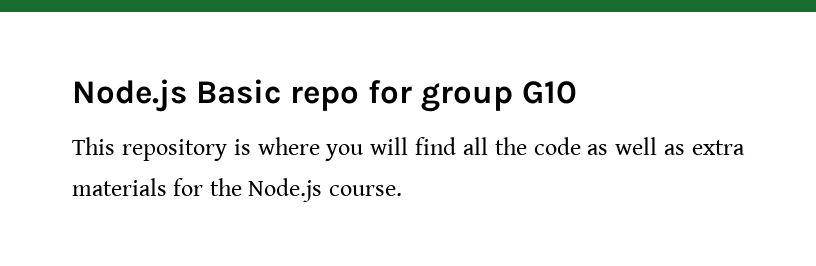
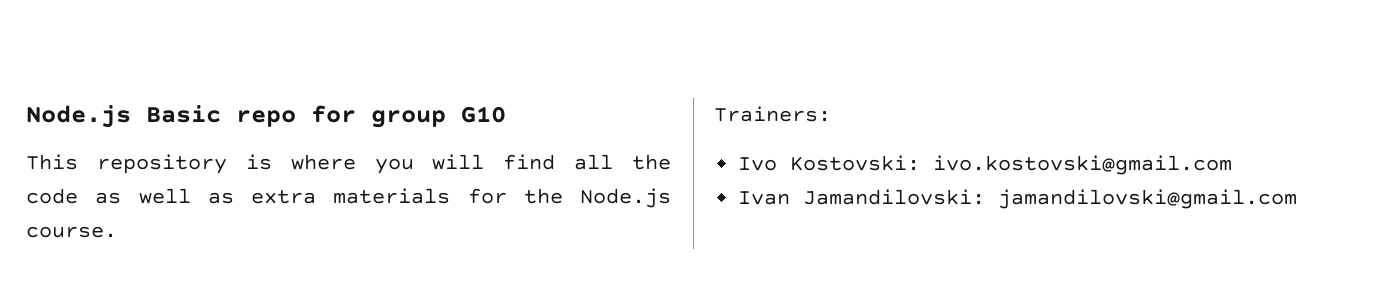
(402, 190) none -> [714,106,831,122] [738,155,1233,175] [738,189,1298,209] // Trainers: // Ivo Kostovski: ivo.kostovski@gmail.com // Ivan Jamandilovski: jamandilovski@gmail.com

